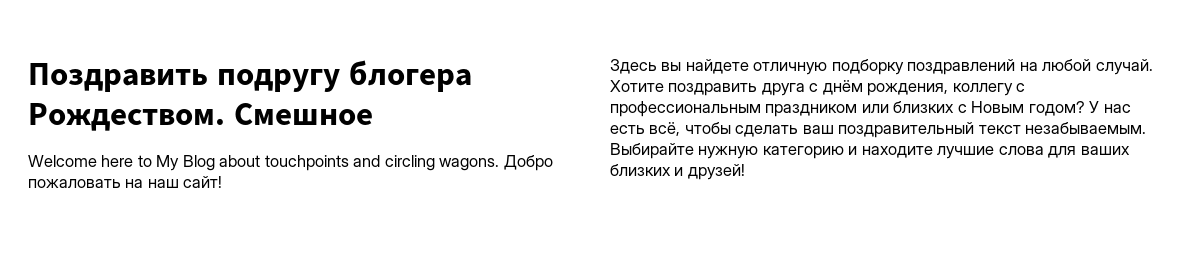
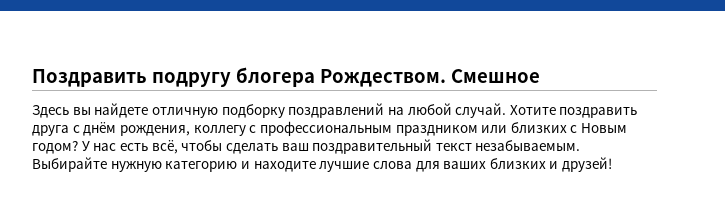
[28,155,553,171] [28,176,223,188] // Welcome here to My Blog about touchpoints and circling wagons. Добро пожаловать на наш сайт! -> (540, 76) none

